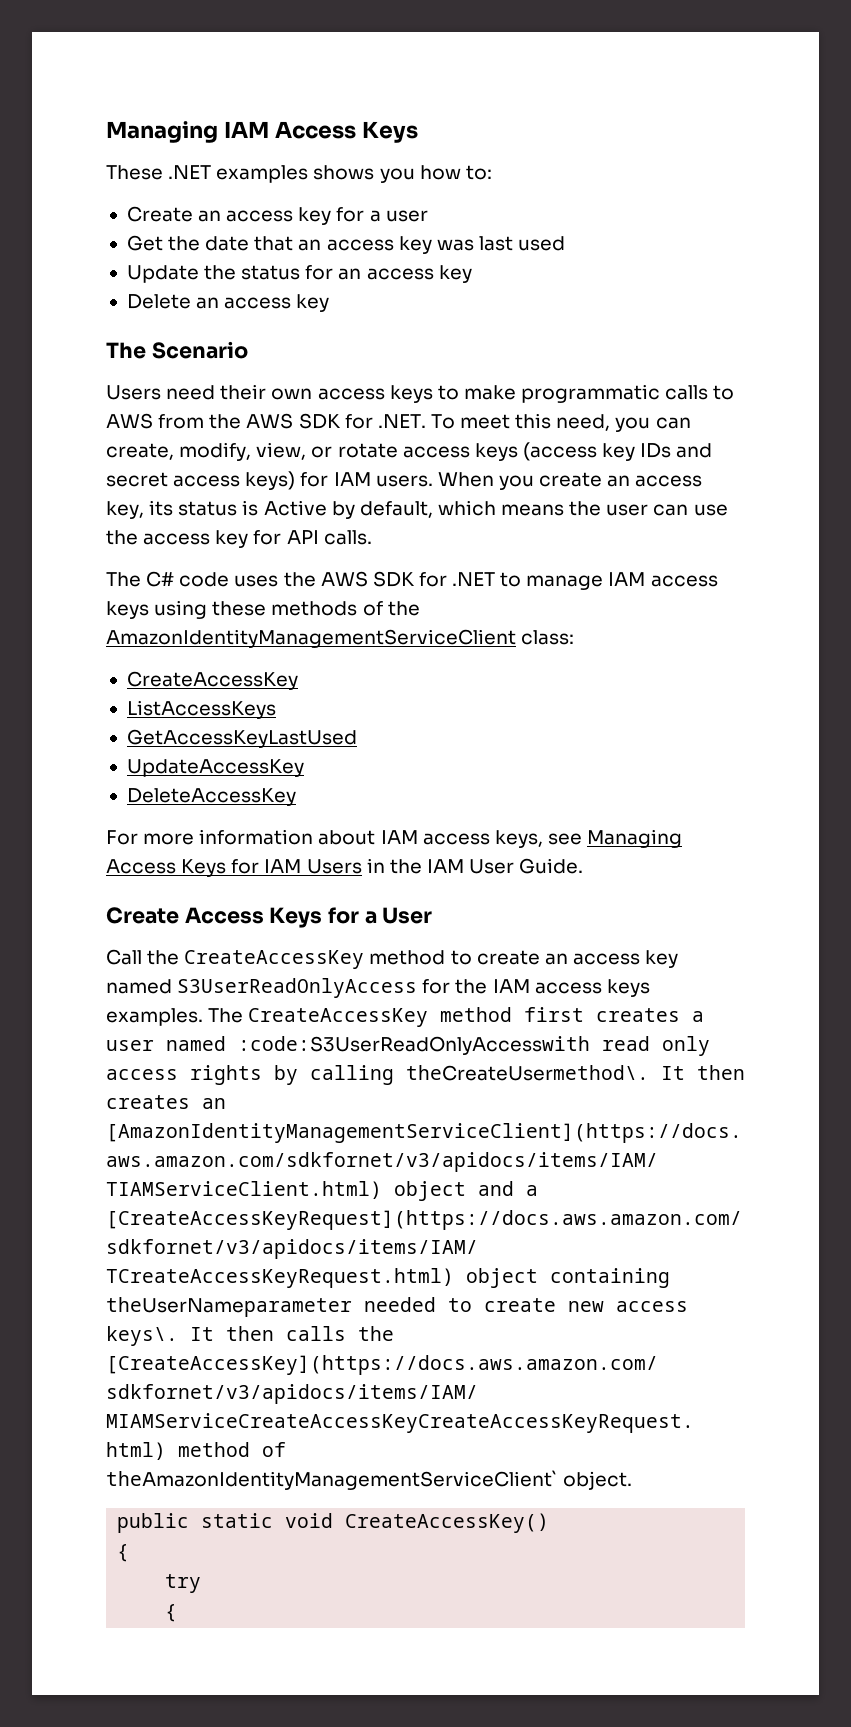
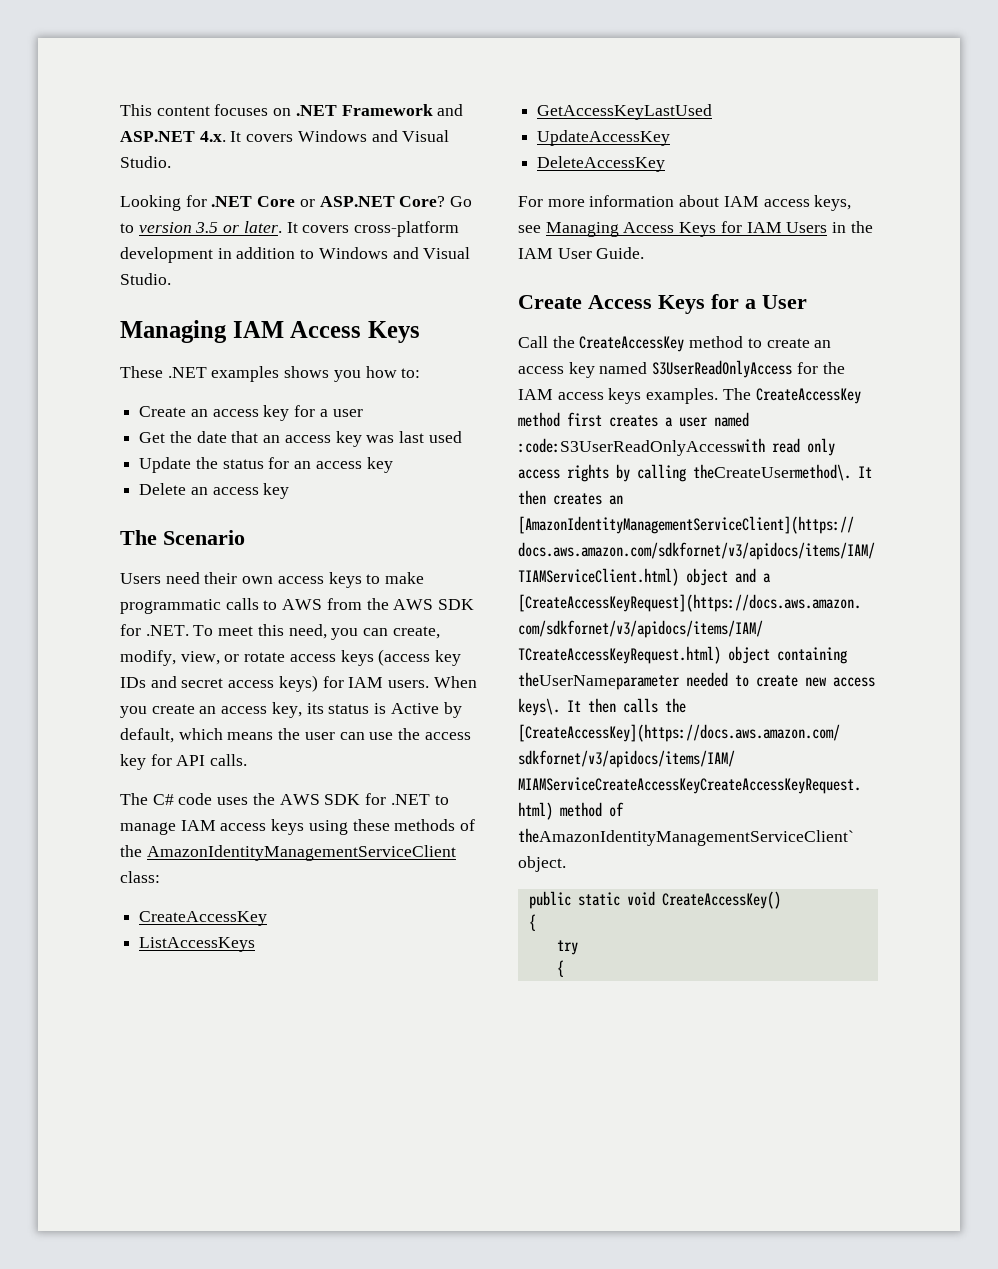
(106, 132) none -> [120,104,464,116] [120,130,450,142] [120,156,171,168] [120,195,473,211] [120,221,460,237] [120,247,471,263] [120,273,171,285] This content focuses on .NET Framework and ASP.NET 4.x. It covers Windows and Visual Studio. // Looking for .NET Core or ASP.NET Core? Go to version 3.5 or later. It covers cross-platform development in addition to Windows and Visual Studio. //

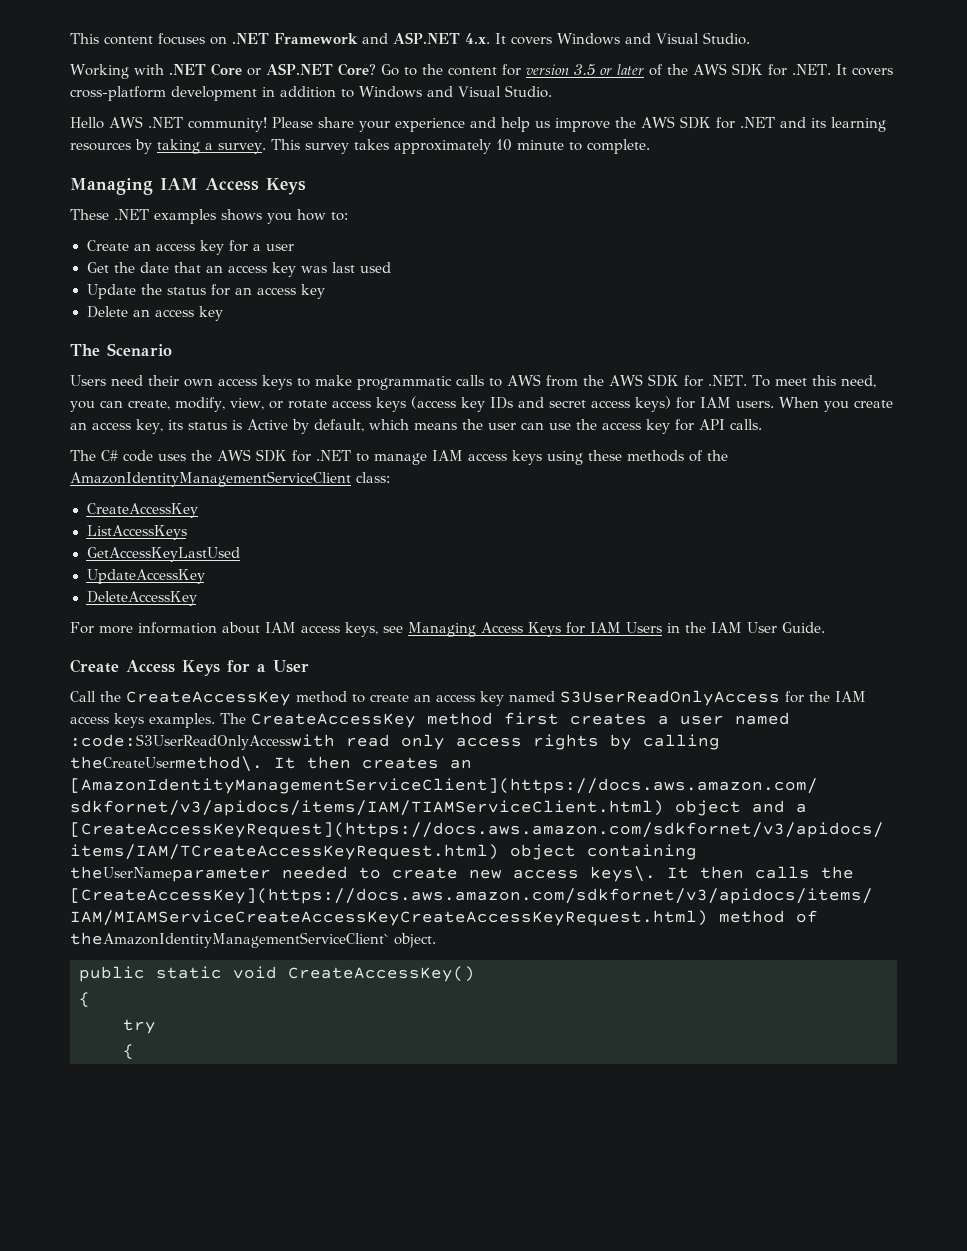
[120,195,207,211] Looking for -> [70,64,164,79] Working with
[138,221,282,233] version 3.5 or later. -> [421,63,831,76] the content for version 3.5 or later of the AWS SDK for .NET.
(171, 279) none -> [70,116,886,132] [70,139,650,154] // Hello AWS .NET community! Please share your experience and help us improve the AWS SDK for .NET and its learning resources by taking a survey. This survey takes approximately 10 minute to complete.

